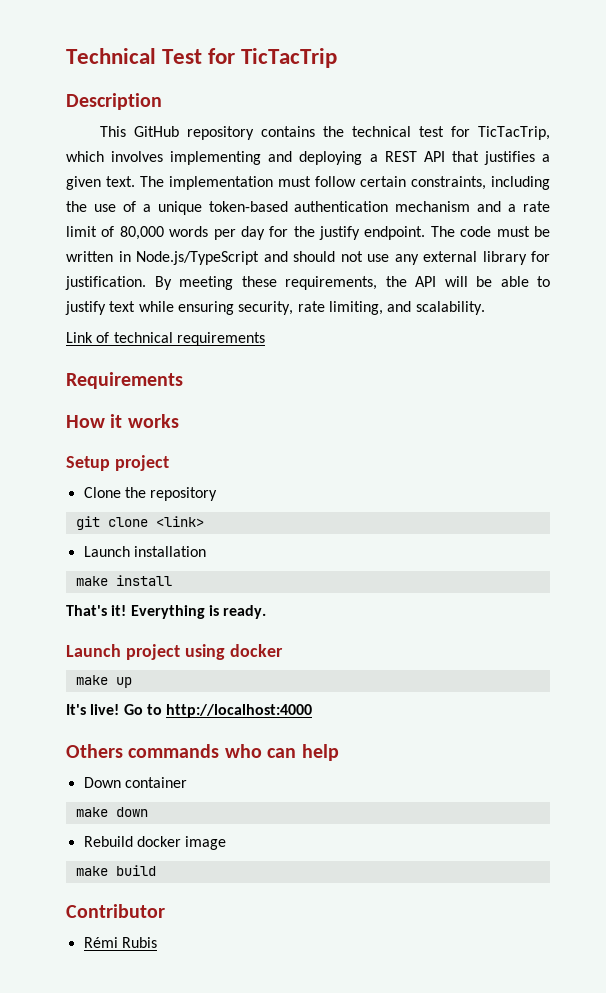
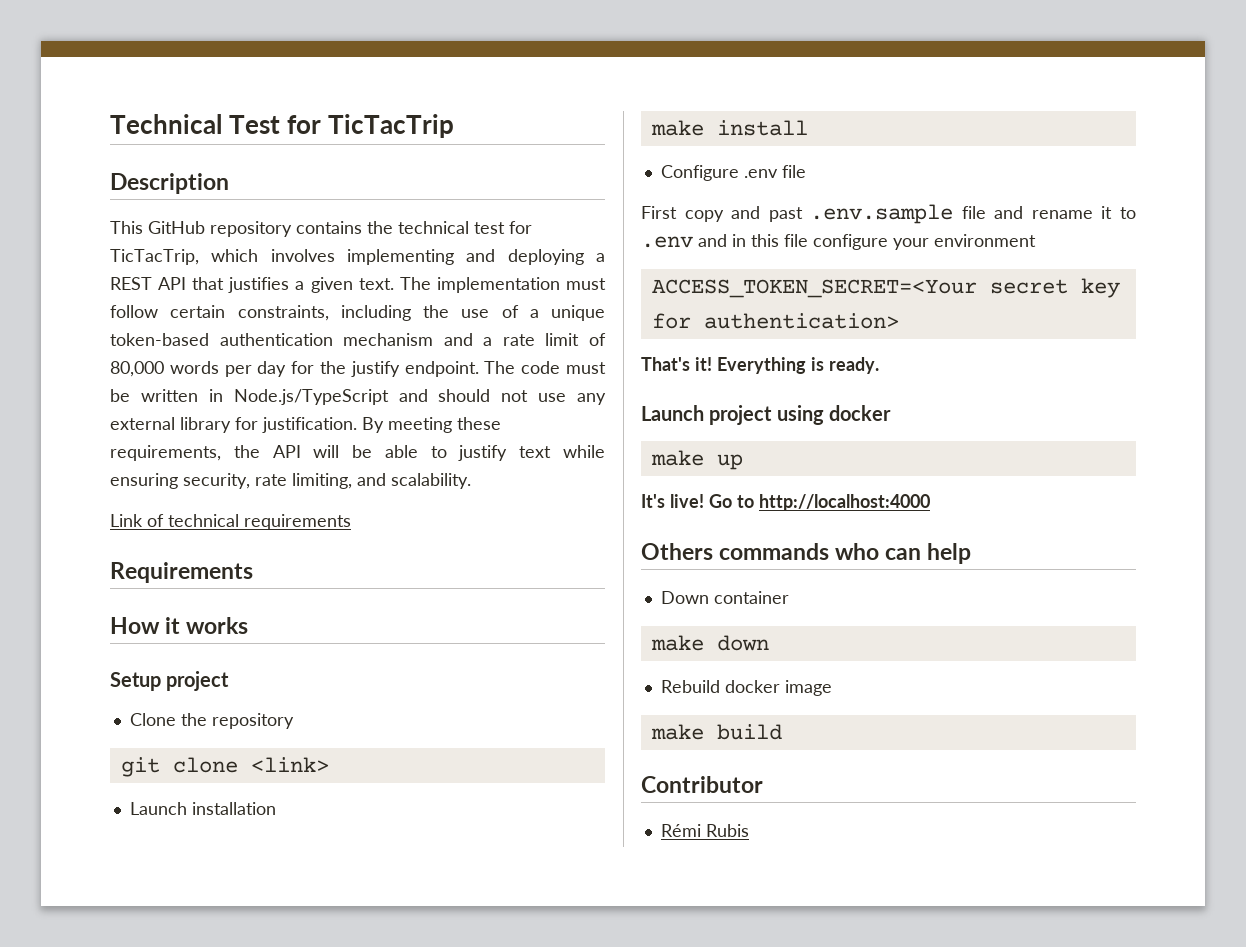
(172, 580) none -> [660,165,806,181] [641,204,1136,224] [641,234,1036,250] [651,278,1120,298] [651,313,899,329] // Configure .env file // First copy and past .env.sample file and rename it to .env and in this file configure your environment // ACCESS_TOKEN_SECRET=<Your secret key for authentication>

